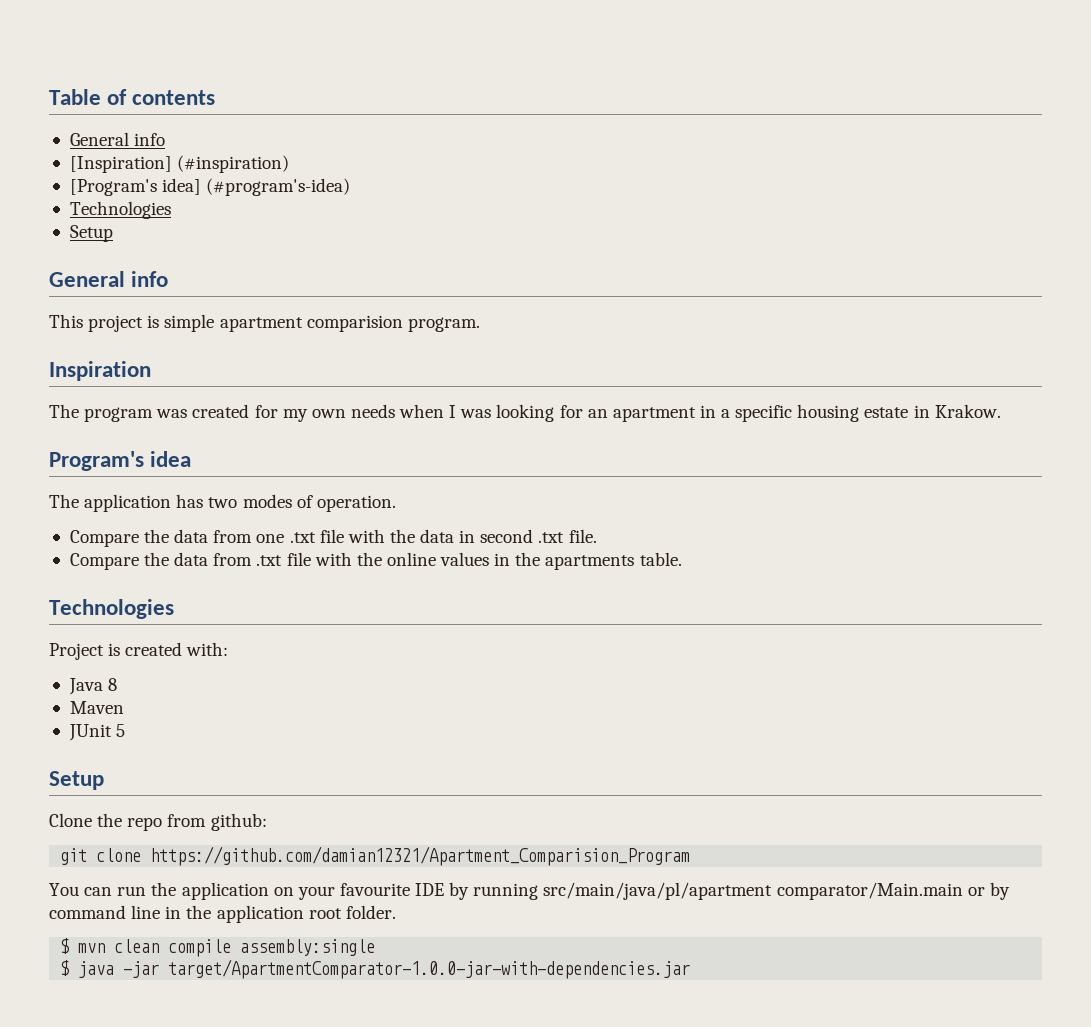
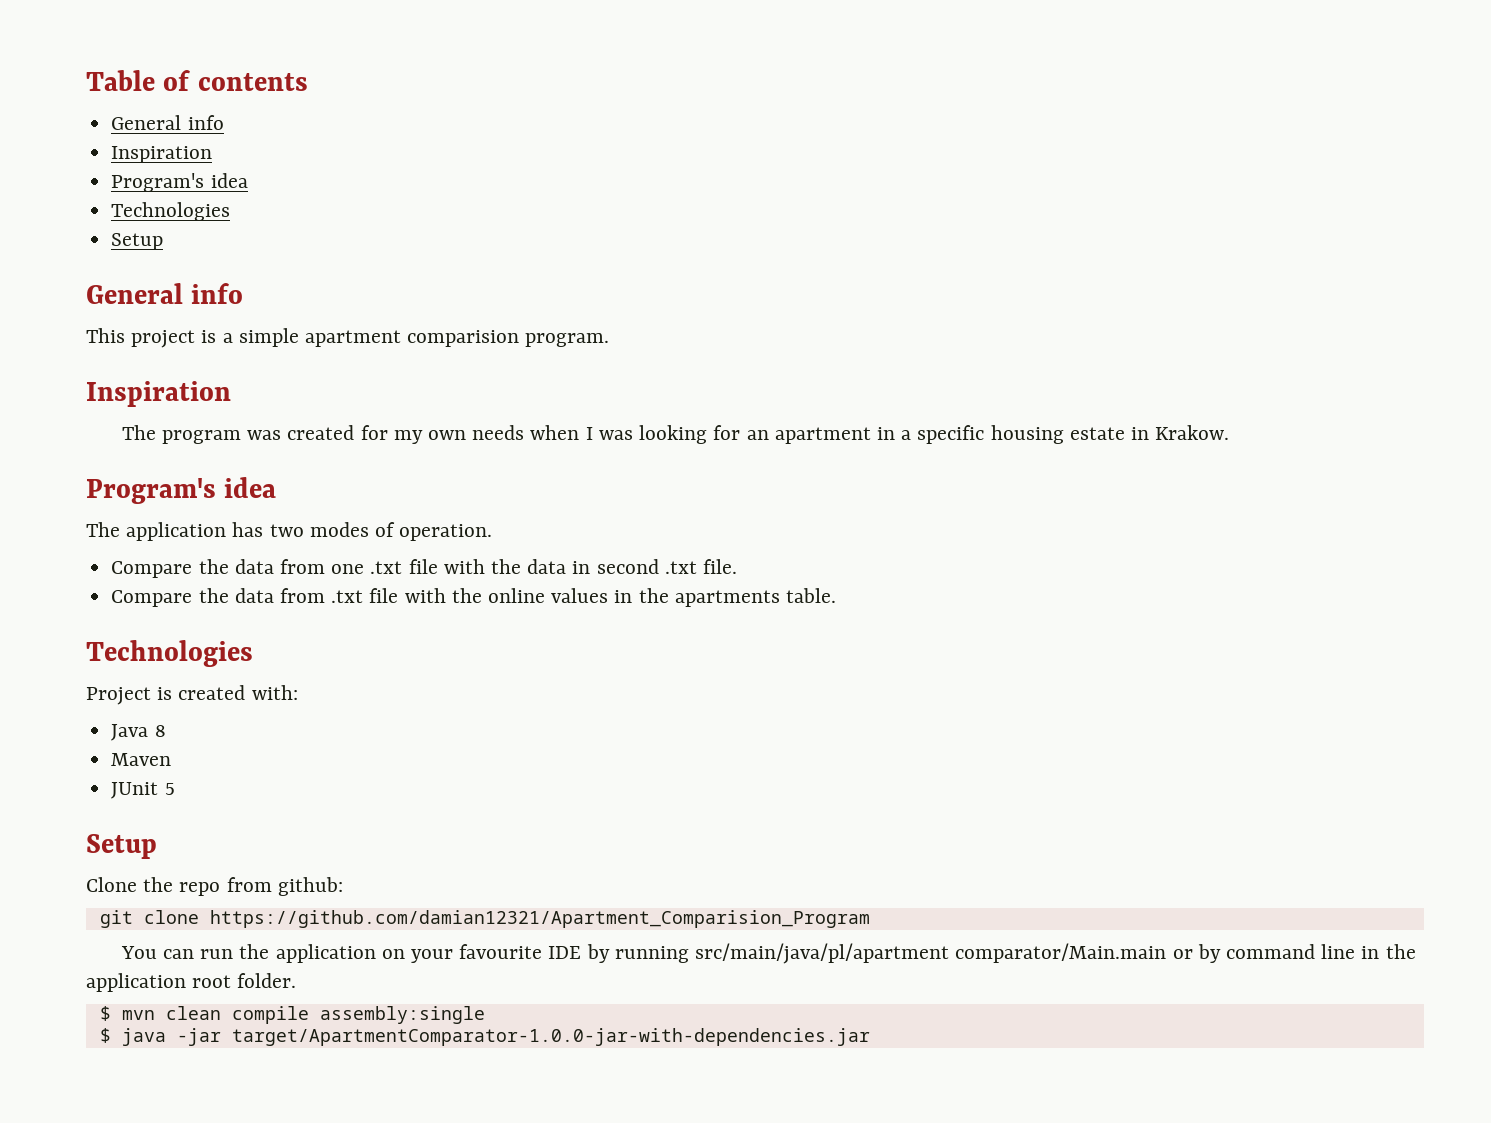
[69,155,290,173] [69,178,351,196] [Inspiration] (#inspiration) // [Program's idea] (#program's-idea) -> [111,146,213,163] [111,173,248,192] Inspiration // Program's idea
(160, 321) none -> [222,333,233,343] a

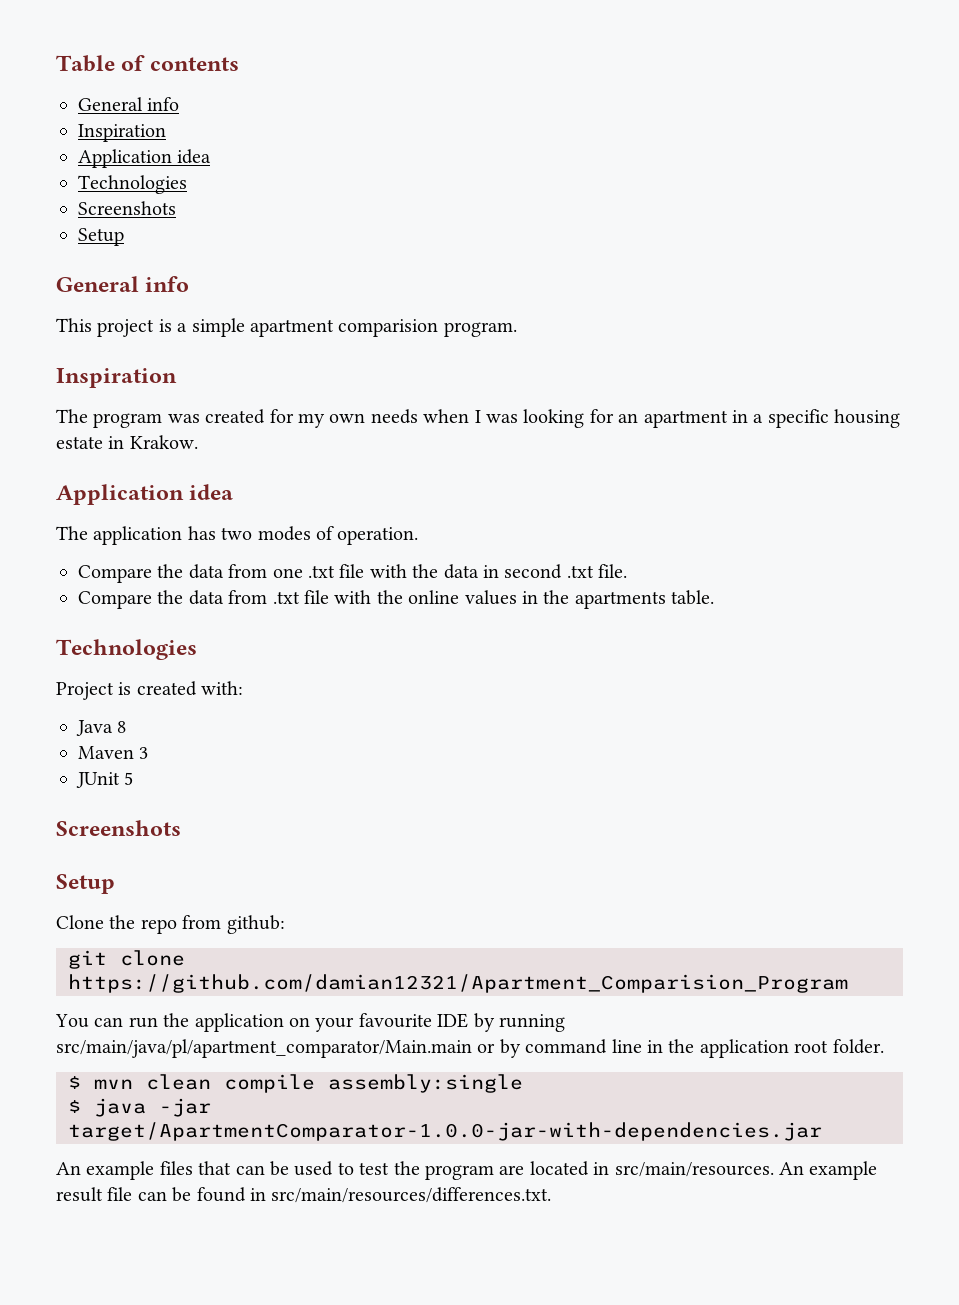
[111,173,205,192] Program's -> [78,149,172,168] Application
(231, 211) none -> [78,201,176,215] // Screenshots
[86,478,216,504] Program's -> [56,484,184,505] Application
(172, 759) none -> [139,747,149,759] 3
(175, 789) none -> [56,820,181,836] // Screenshots
[695,943,1167,964] src/main/java/pl/apartment comparator/Main.main -> [56,1039,472,1058] src/main/java/pl/apartment_comparator/Main.main
(870, 1037) none -> [56,1161,878,1180] [56,1187,552,1203] // An example files that can be used to test the program are located in src/main/resources. An example result file can be found in src/main/resources/differences.txt.

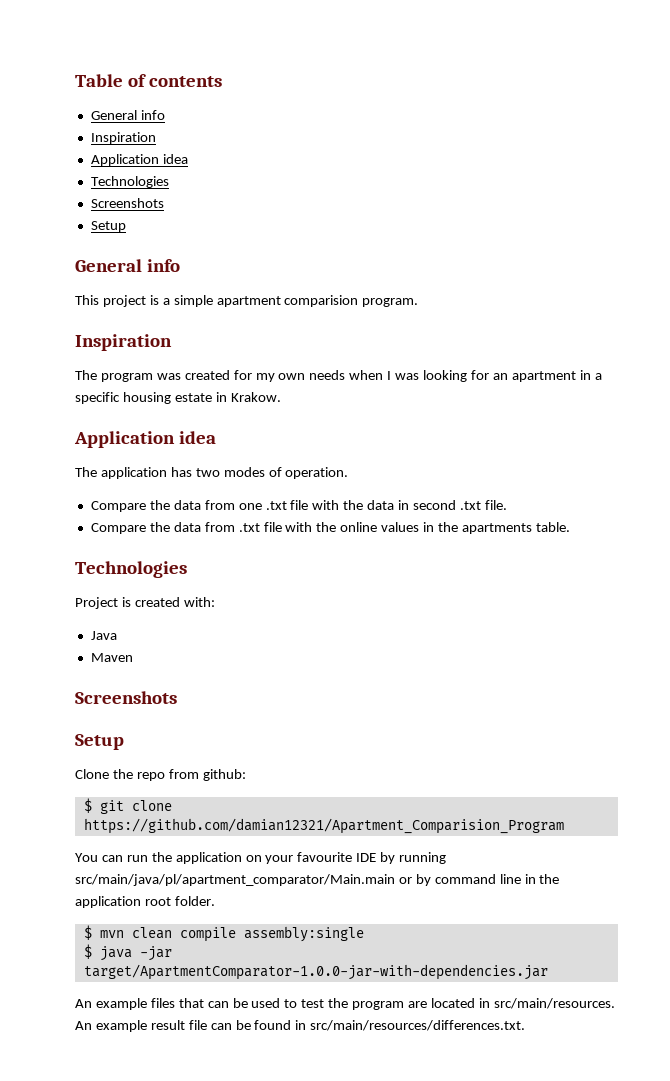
[117,721,127,733] 8 -> (117, 635) none
[139,747,149,759] [76,772,134,788] 3 // JUnit 5 -> (133, 657) none
(285, 924) none -> [83,798,92,813] $

